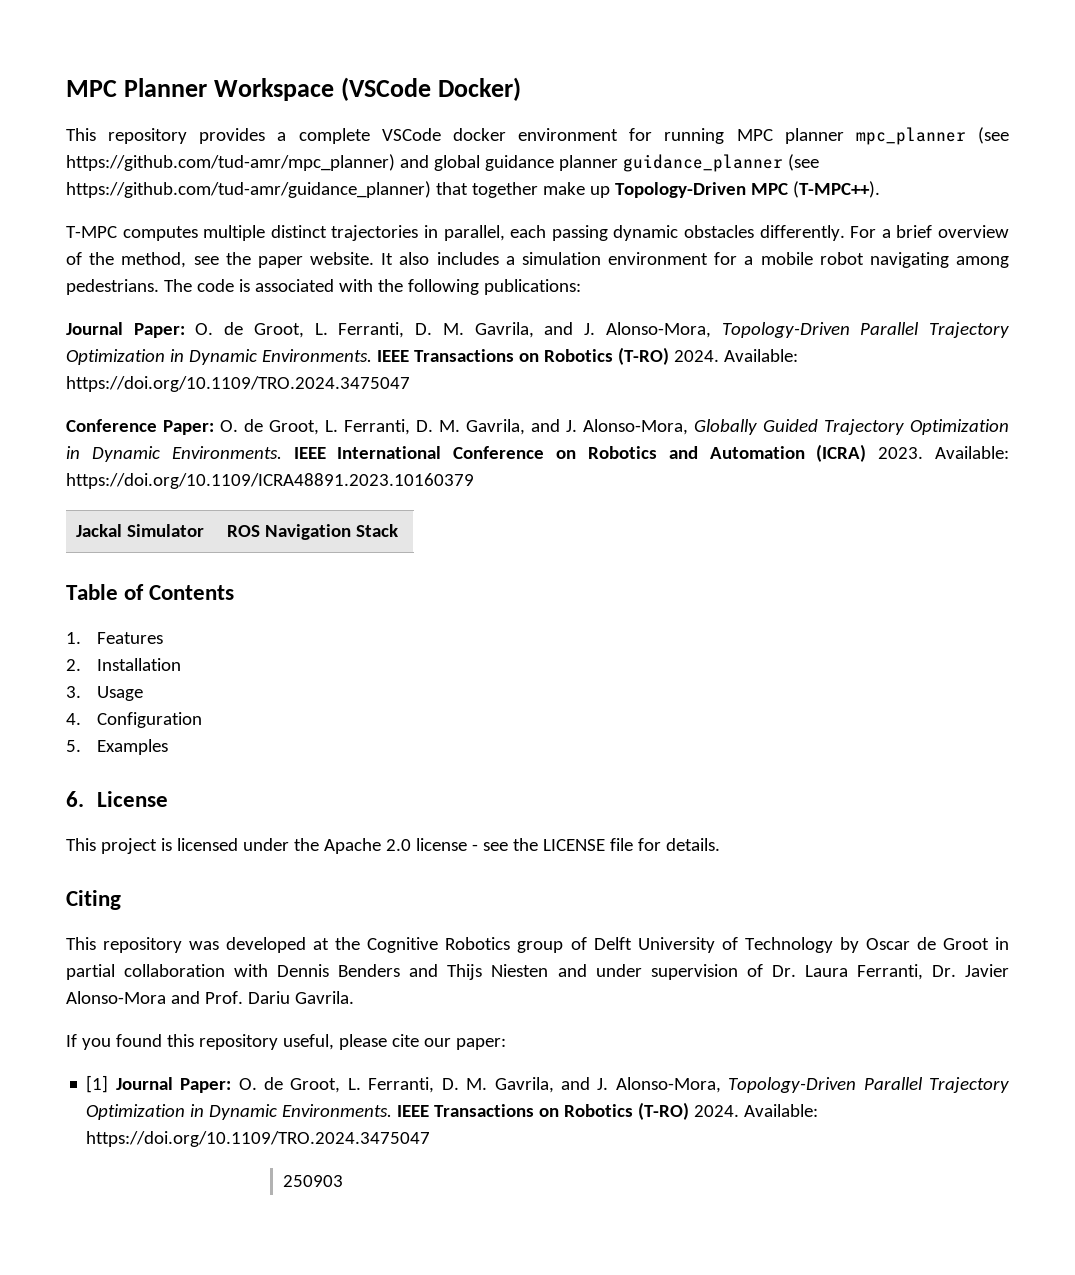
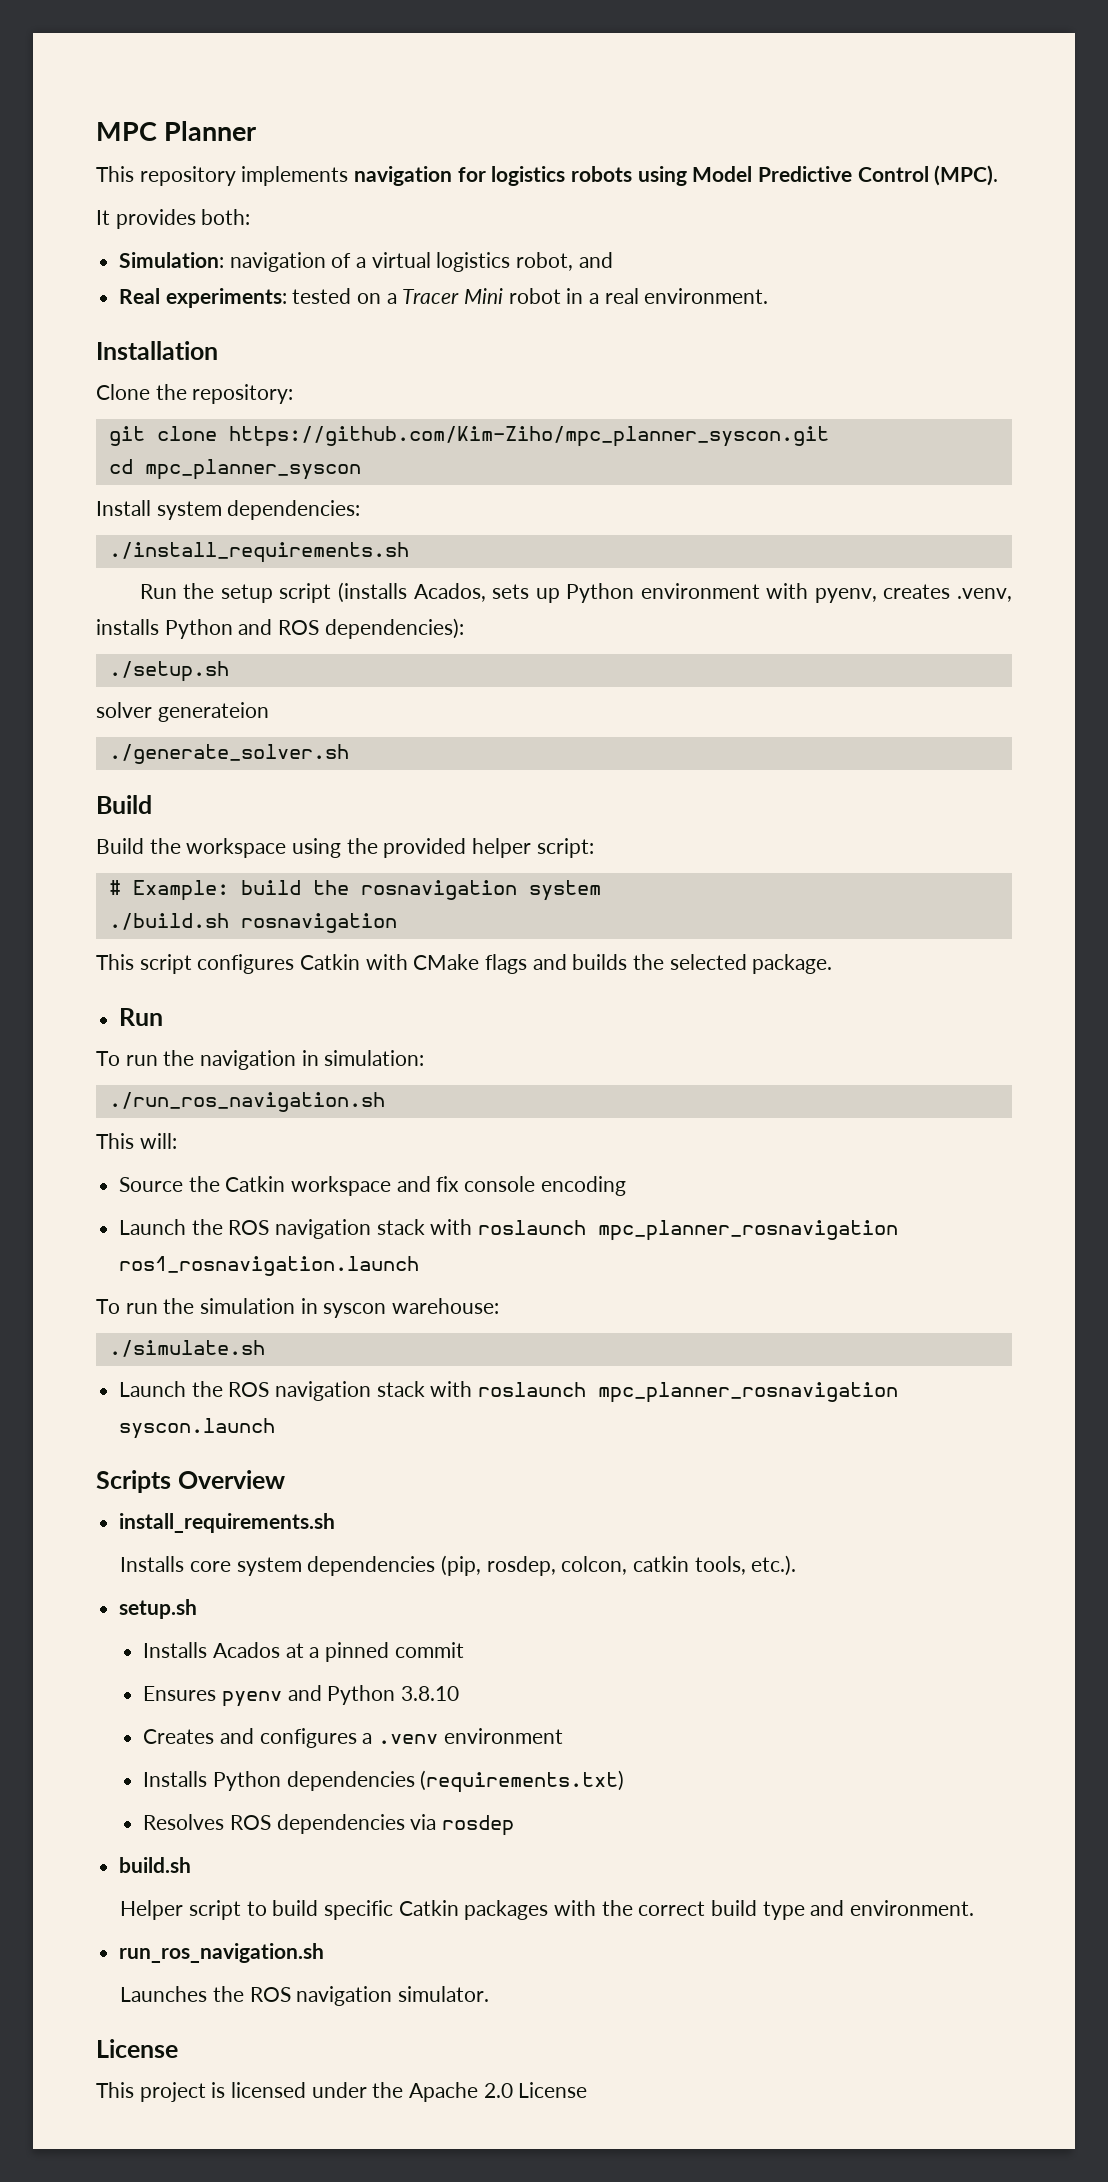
[214,77,522,101] [66,127,1010,145] [66,154,819,172] [66,181,880,198] [66,225,1010,241] [66,252,1009,268] [66,279,581,295] [66,322,1010,338] [66,347,798,365] [66,376,410,392] [66,419,1009,435] [66,444,1010,462] [66,473,474,489] [76,524,205,537] [227,524,399,540] [66,584,235,600] [66,632,163,644] [66,658,181,671] [66,686,143,701] [66,712,202,728] [66,739,168,755] [66,791,84,807] Workspace (VSCode Docker) // This repository provides a complete VSCode docker environment for running MPC planner mpc_planner (see https://github.com/tud-amr/mpc_planner) and global guidance planner guidance_planner (see https://github.com/tud-amr/guidance_planner) that together make up Topology-Driven MPC (T-MPC++). // T-MPC computes multiple distinct trajectories in parallel, each passing dynamic obstacles differently. For a brief overview of the method, see the paper website. It also includes a simulation environment for a mobile robot navigating among pedestrians. The code is associated with the following publications: // Journal Paper: O. de Groot, L. Ferranti, D. M. Gavrila, and J. Alonso-Mora, Topology-Driven Parallel Trajectory Optimization in Dynamic Environments. IEEE Transactions on Robotics (T-RO) 2024. Available: https://doi.org/10.1109/TRO.2024.3475047 // Conference Paper: O. de Groot, L. Ferranti, D. M. Gavrila, and J. Alonso-Mora, Globally Guided Trajectory Optimization in Dynamic Environments. IEEE International Conference on Robotics and Automation (ICRA) 2023. Available: https://doi.org/10.1109/ICRA48891.2023.10160379 // Jackal Simulator | ROS Navigation Stack // Table of Contents // 1. Features // 2. Installation // 3. Usage // 4. Configuration // 5. Examples // 6. -> [96,165,999,186] [96,209,251,229] [119,252,613,272] [119,288,769,308] [96,341,218,360] [96,384,294,404] [108,426,829,447] [108,459,361,480] [96,500,361,520] [108,542,409,563] [139,582,1012,603] [96,618,464,639] [108,661,229,682] [96,702,269,722] [108,744,349,764] [96,795,152,814] [96,838,594,858] [108,880,601,901] [108,913,397,933] [96,954,833,974] [119,1008,164,1026] [96,1050,425,1070] [108,1092,385,1112] [96,1133,177,1149] [119,1176,626,1196] [119,1219,899,1241] [119,1256,420,1276] [96,1298,500,1318] [108,1340,265,1357] [119,1381,899,1403] [119,1418,276,1439] [96,1470,285,1493] [119,1513,336,1533] [120,1555,797,1576] [119,1599,198,1619] [143,1642,464,1662] [143,1685,459,1707] [143,1728,563,1748] [143,1770,625,1793] [143,1814,514,1836] [119,1857,192,1873] [120,1900,974,1920] [119,1943,325,1963] [120,1986,489,2006] // This repository implements navigation for logistics robots using Model Predictive Control (MPC). // It provides both: // Simulation: navigation of a virtual logistics robot, and // Real experiments: tested on a Tracer Mini robot in a real environment. // Installation // Clone the repository: // git clone https://github.com/Kim-Ziho/mpc_planner_syscon.git // cd mpc_planner_syscon // Install system dependencies: // ./install_requirements.sh // Run the setup script (installs Acados, sets up Python environment with pyenv, creates .venv, installs Python and ROS dependencies): // ./setup.sh // solver generateion // ./generate_solver.sh // Build // Build the workspace using the provided helper script: // # Example: build the rosnavigation system // ./build.sh rosnavigation // This script configures Catkin with CMake flags and builds the selected package. // Run // To run the navigation in simulation: // ./run_ros_navigation.sh // This will: // Source the Catkin workspace and fix console encoding // Launch the ROS navigation stack with roslaunch mpc_planner_rosnavigation ros1_rosnavigation.launch // To run the simulation in syscon warehouse: // ./simulate.sh // Launch the ROS navigation stack with roslaunch mpc_planner_rosnavigation syscon.launch // Scripts Overview // install_requirements.sh // Installs core system dependencies (pip, rosdep, colcon, catkin tools, etc.). // setup.sh // Installs Acados at a pinned commit // Ensures pyenv and Python 3.8.10 // Creates and configures a .venv environment // Installs Python dependencies (requirements.txt) // Resolves ROS dependencies via rosdep // build.sh // Helper script to build specific Catkin packages with the correct build type and environment. // run_ros_navigation.sh // Launches the ROS navigation simulator. //
[415,838,720,851] [66,890,121,910] [66,937,1009,953] [66,964,1009,980] [66,991,354,1004] [66,1034,506,1050] [86,1075,1009,1093] [86,1102,819,1120] [86,1131,431,1147] [282,1175,343,1187] license - see the LICENSE file for details. // Citing // This repository was developed at the Cognitive Robotics group of Delft University of Technology by Oscar de Groot in partial collaboration with Dennis Benders and Thijs Niesten and under supervision of Dr. Laura Ferranti, Dr. Javier Alonso-Mora and Prof. Dariu Gavrila. // If you found this repository useful, please cite our paper: // [1] Journal Paper: O. de Groot, L. Ferranti, D. M. Gavrila, and J. Alonso-Mora, Topology-Driven Parallel Trajectory Optimization in Dynamic Environments. IEEE Transactions on Robotics (T-RO) 2024. Available: https://doi.org/10.1109/TRO.2024.3475047 // 250903 -> [518,2082,588,2098] License

